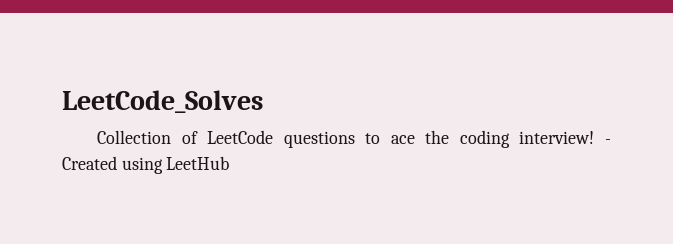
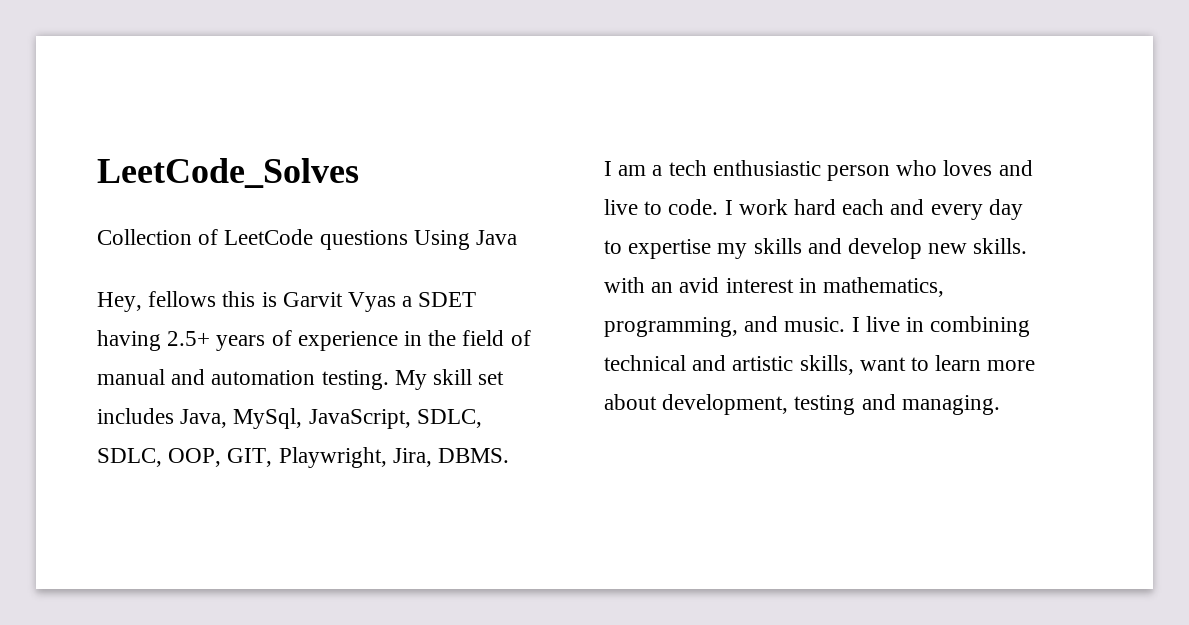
[365,130,611,148] [62,156,230,174] to ace the coding interview! - Created using LeetHub -> [413,230,518,250] [97,291,477,312] [97,330,531,351] [97,369,505,390] [97,408,482,429] [97,447,510,468] [604,160,1033,181] [604,199,1023,220] [604,238,1028,259] [604,277,945,297] [604,316,1031,337] [604,355,1036,375] [604,394,1000,415] Using Java // Hey, fellows this is Garvit Vyas a SDET having 2.5+ years of experience in the field of manual and automation testing. My skill set includes Java, MySql, JavaScript, SDLC, SDLC, OOP, GIT, Playwright, Jira, DBMS. // I am a tech enthusiastic person who loves and live to code. I work hard each and every day to expertise my skills and develop new skills. with an avid interest in mathematics, programming, and music. I live in combining technical and artistic skills, want to learn more about development, testing and managing.

